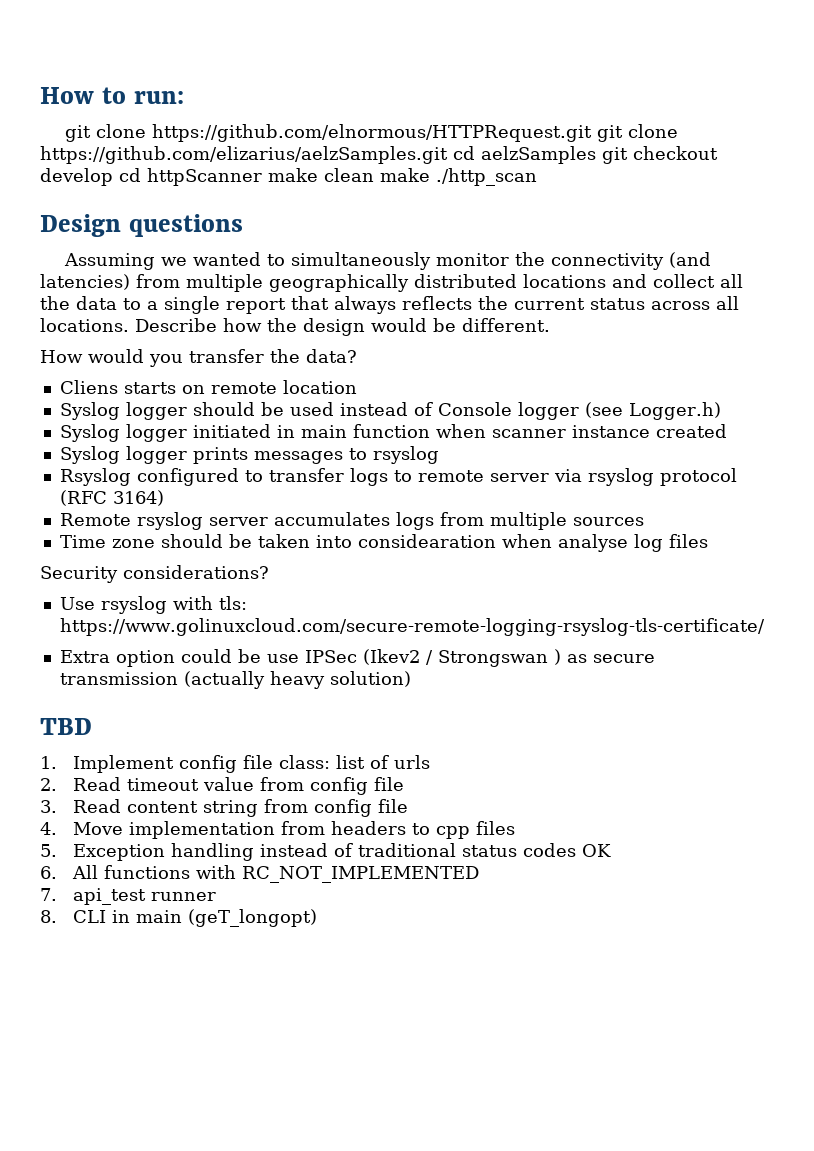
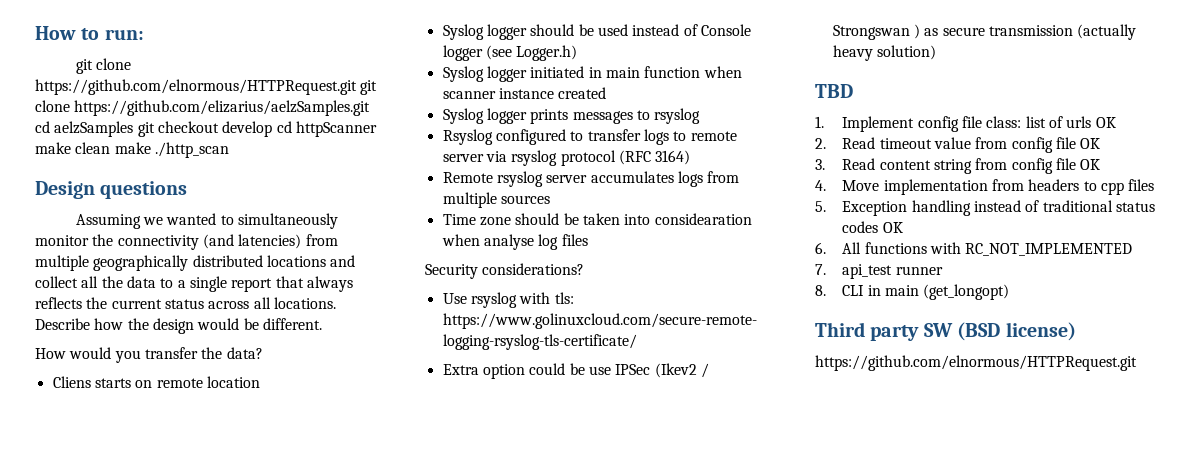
(430, 762) none -> [1095,117,1116,128] OK
(404, 784) none -> [1080,138,1101,149] OK
(408, 806) none -> [1080,159,1101,170] OK
[187,909,317,927] (geT_longopt) -> [923,284,1010,300] [815,322,1076,341] [815,355,1137,371] (get_longopt) // Third party SW (BSD license) // https://github.com/elnormous/HTTPRequest.git

